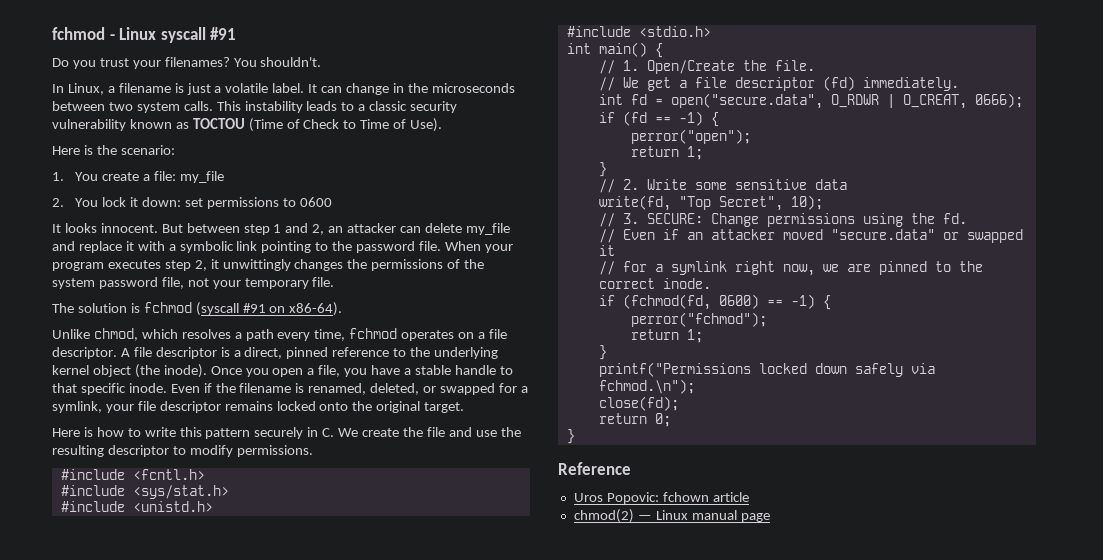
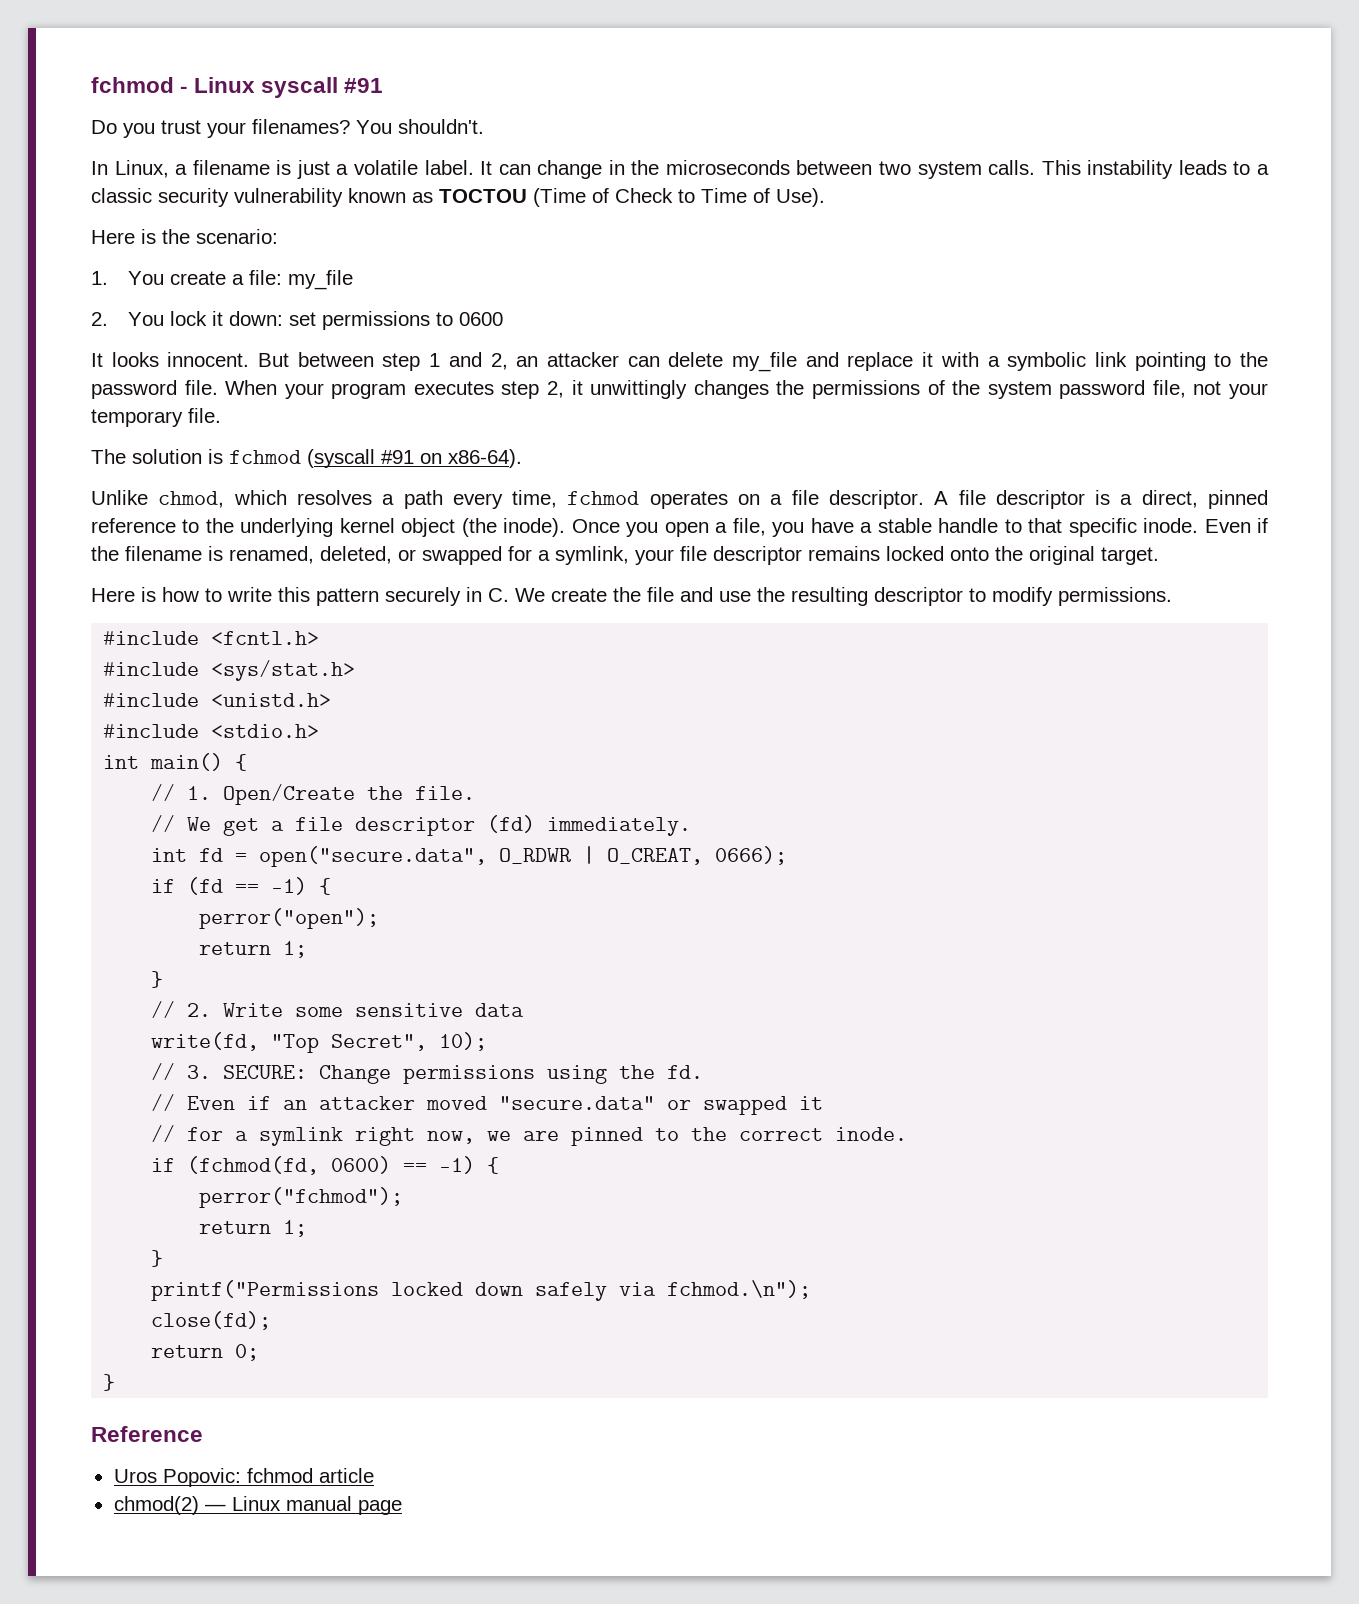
[662,492,709,502] fchown -> [246,1468,313,1483] fchmod

